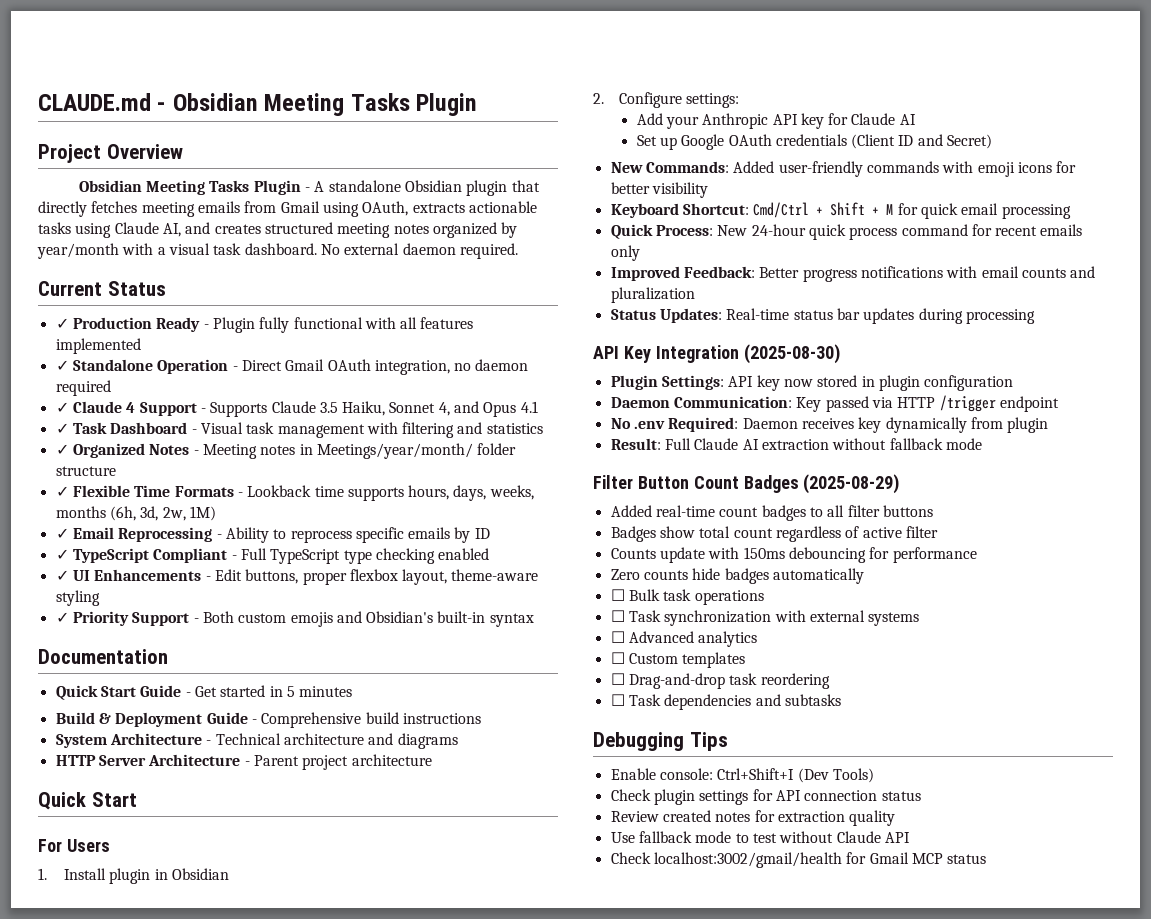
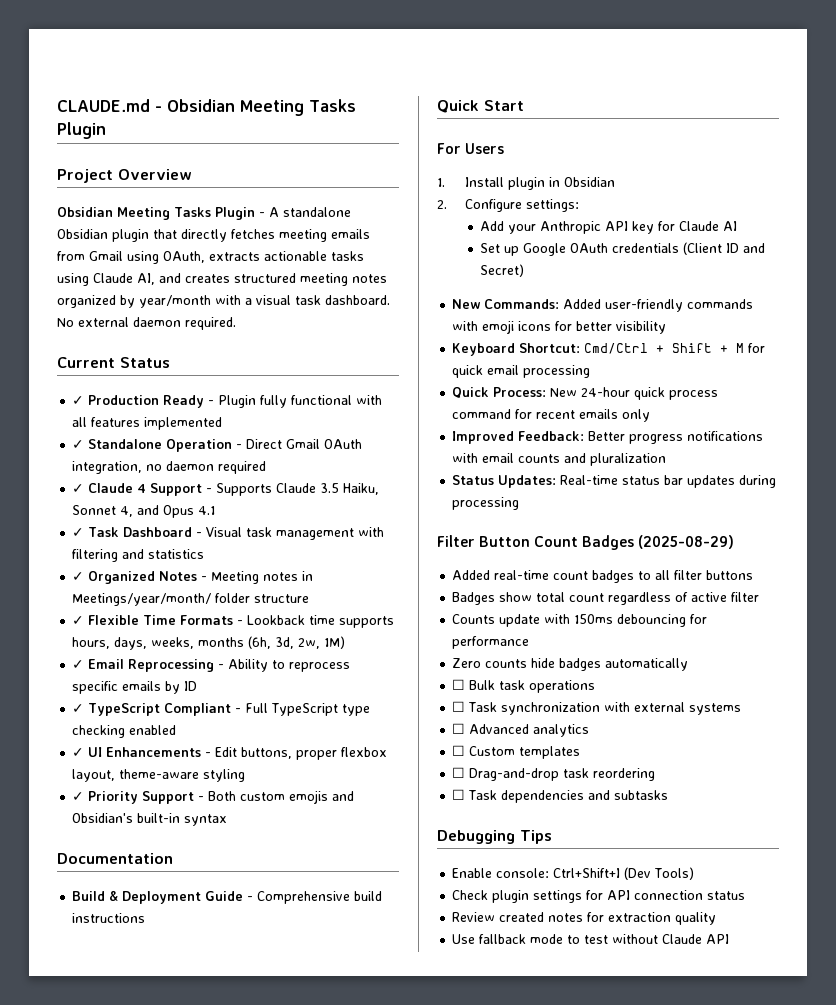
[55,685,353,700] // Quick Start Guide - Get started in 5 minutes -> (173, 858) none
[55,733,458,749] [55,754,432,770] // System Architecture - Technical architecture and diagrams // HTTP Server Architecture - Parent project architecture -> (146, 918) none
[593,344,840,364] [610,375,1014,391] [610,395,1059,412] [610,417,1049,433] [610,438,982,450] // API Key Integration (2025-08-30) // Plugin Settings: API key now stored in plugin configuration // Daemon Communication: Key passed via HTTP /trigger endpoint // No .env Required: Daemon receives key dynamically from plugin // Result: Full Claude AI extraction without fallback mode -> (520, 503) none
[610,852,987,868] // Check localhost:3002/gmail/health for Gmail MCP status -> (730, 939) none

